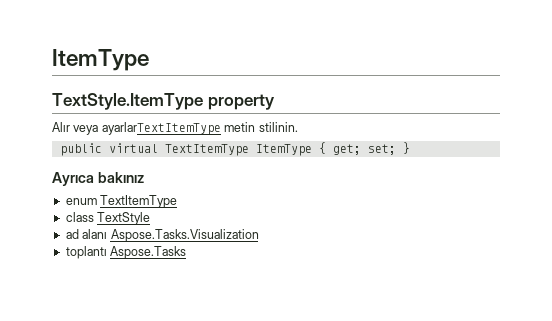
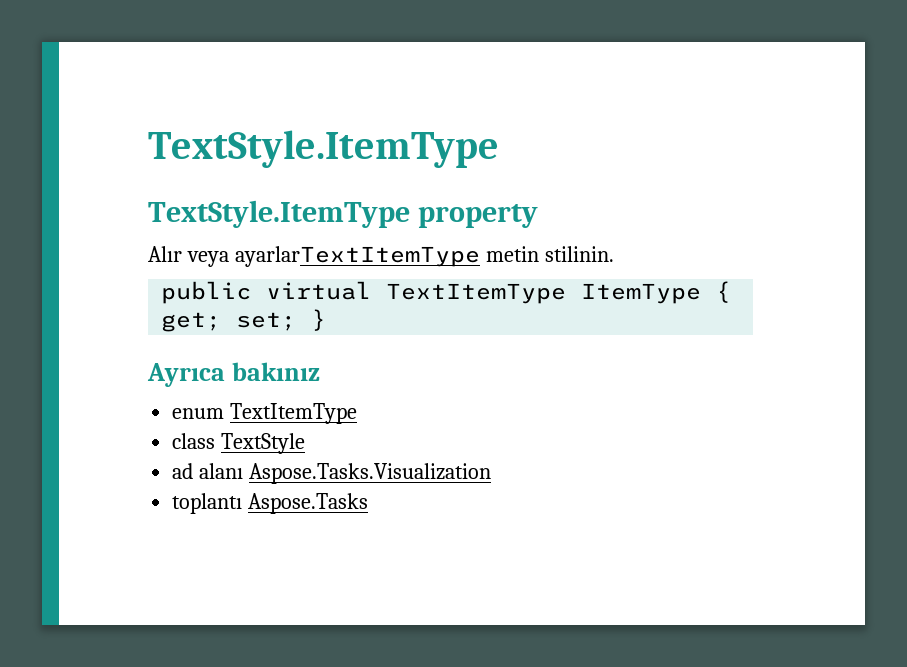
[52,49,149,71] ItemType -> [148,130,499,168] TextStyle.ItemType

